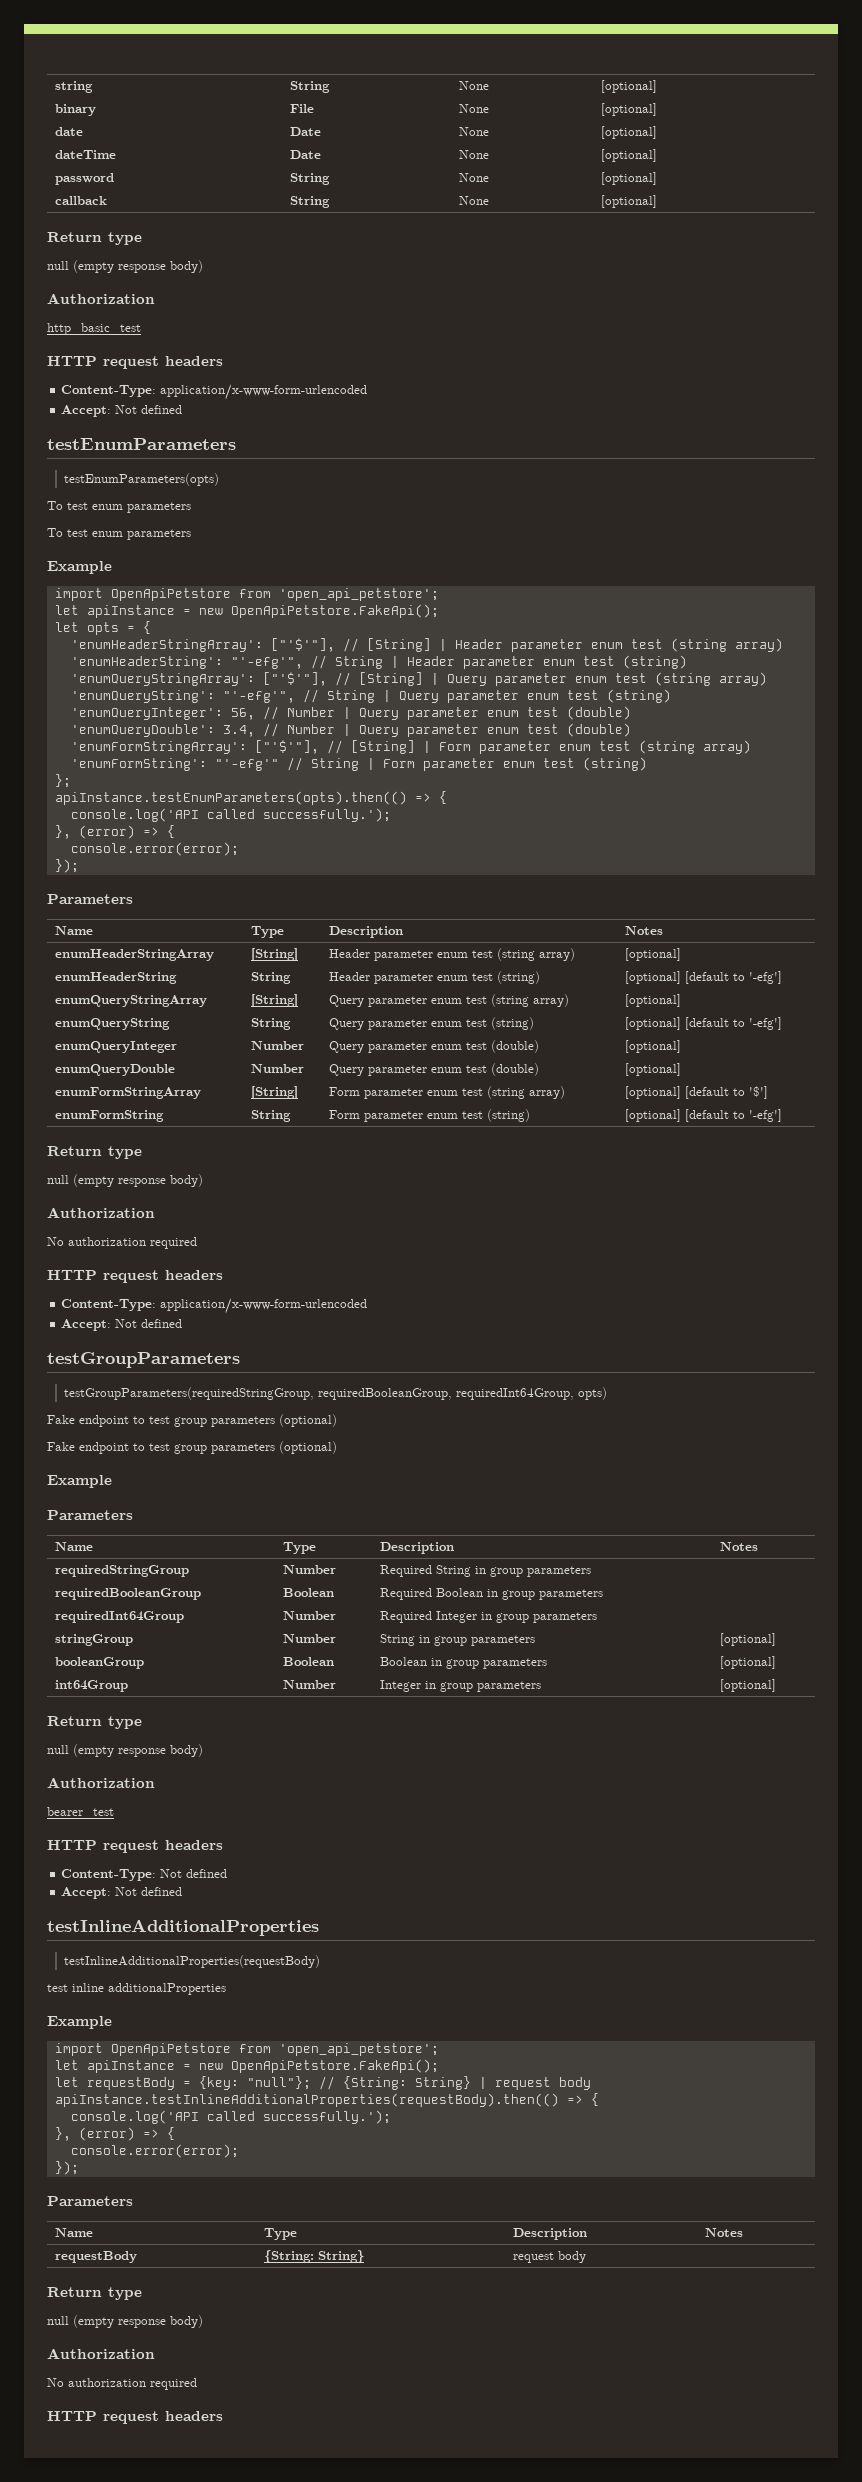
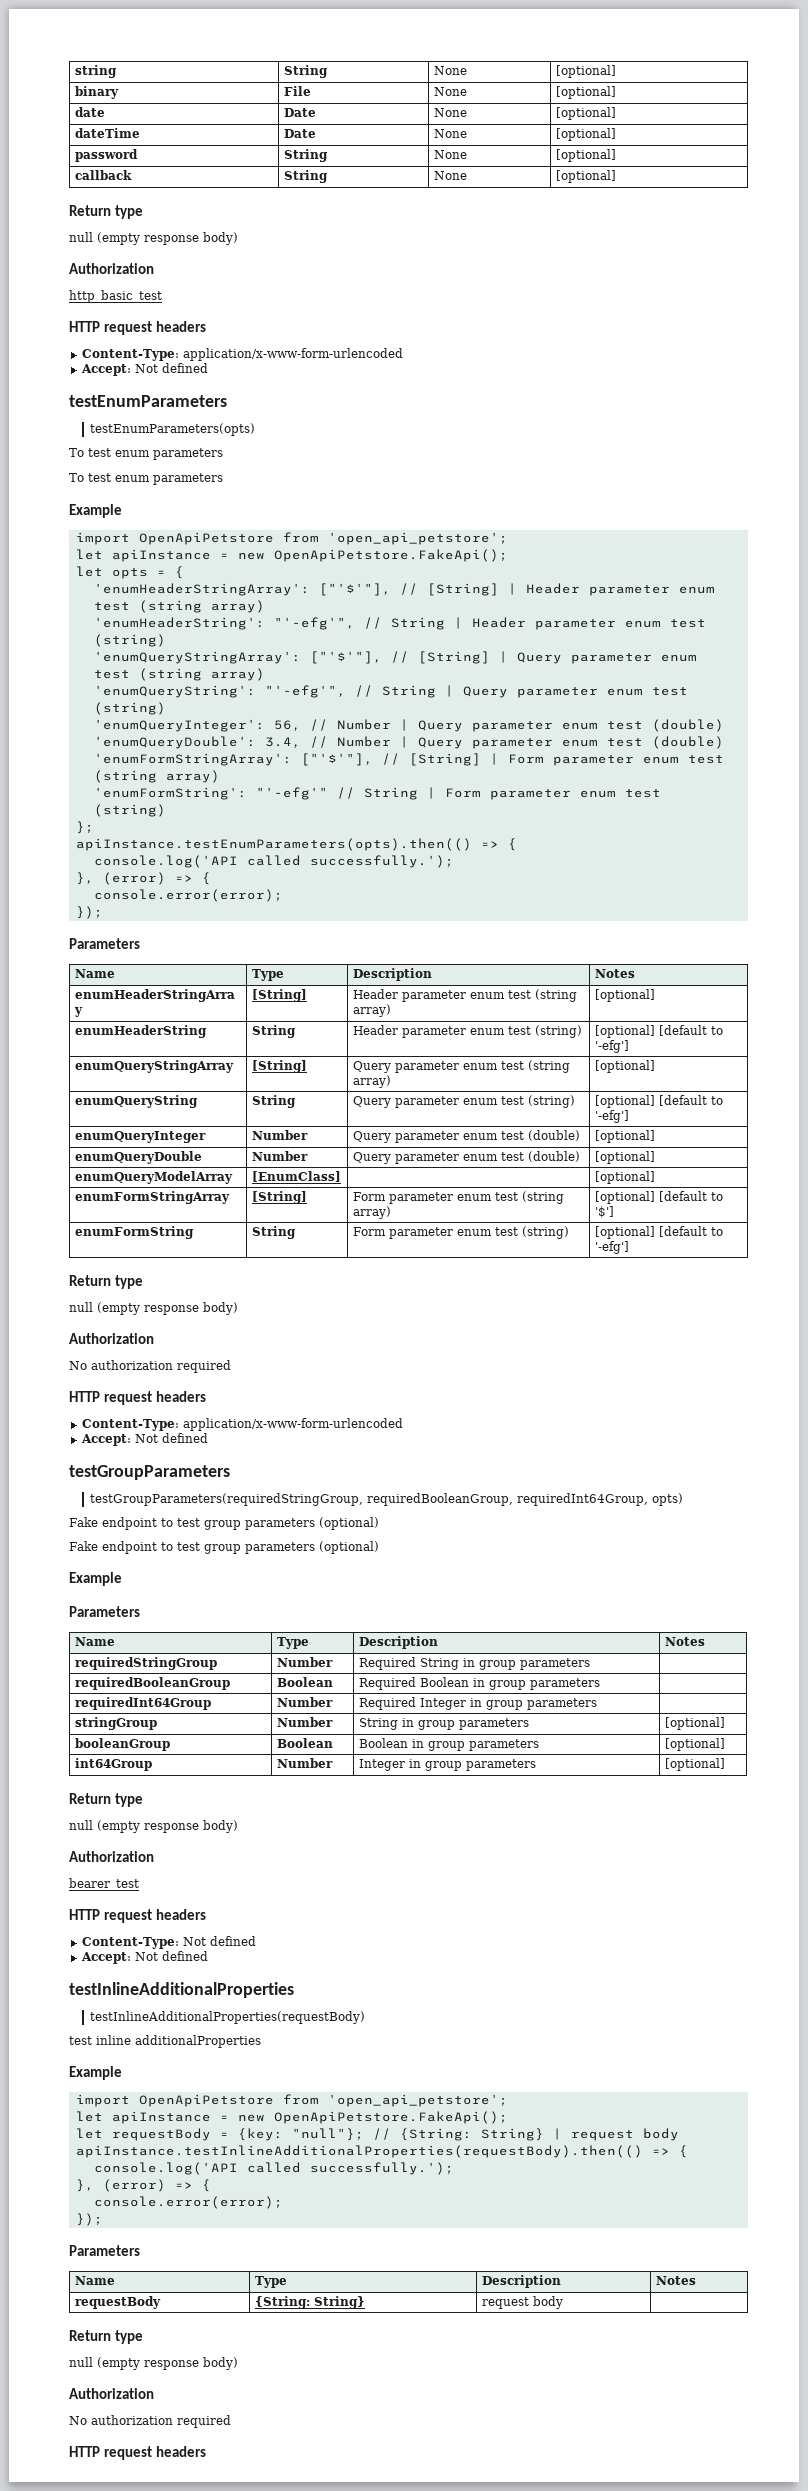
(681, 1069) none -> [74,1171,233,1184] [251,1171,341,1182] [594,1171,655,1184] // enumQueryModelArray | [EnumClass] | | [optional]

